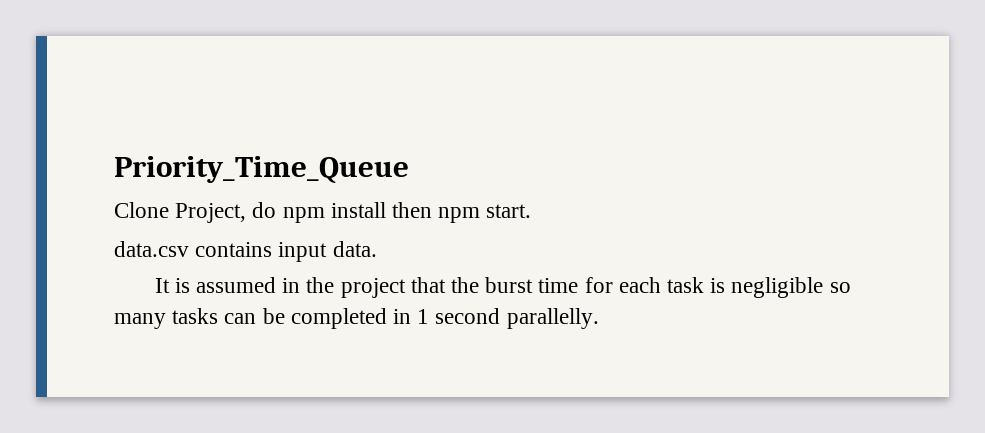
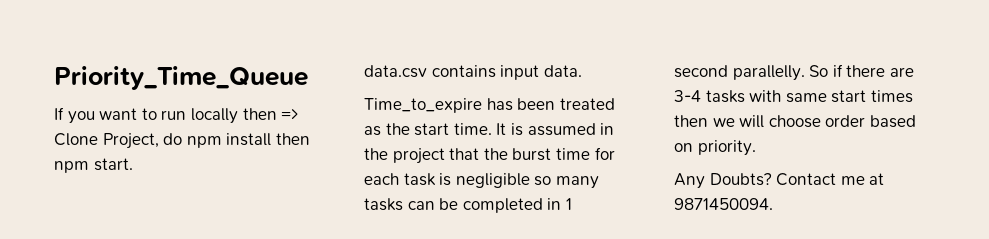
(409, 170) none -> [54,107,299,124] If you want to run locally then =>
(377, 249) none -> [364,98,615,113] [364,123,492,136] Time_to_expire has been treated as the start time.
(599, 318) none -> [809,64,914,77] [674,90,913,103] [674,115,916,128] [674,140,756,156] [674,173,885,189] [674,198,773,210] So if there are 3-4 tasks with same start times then we will choose order based on priority. // Any Doubts? Contact me at 9871450094.

